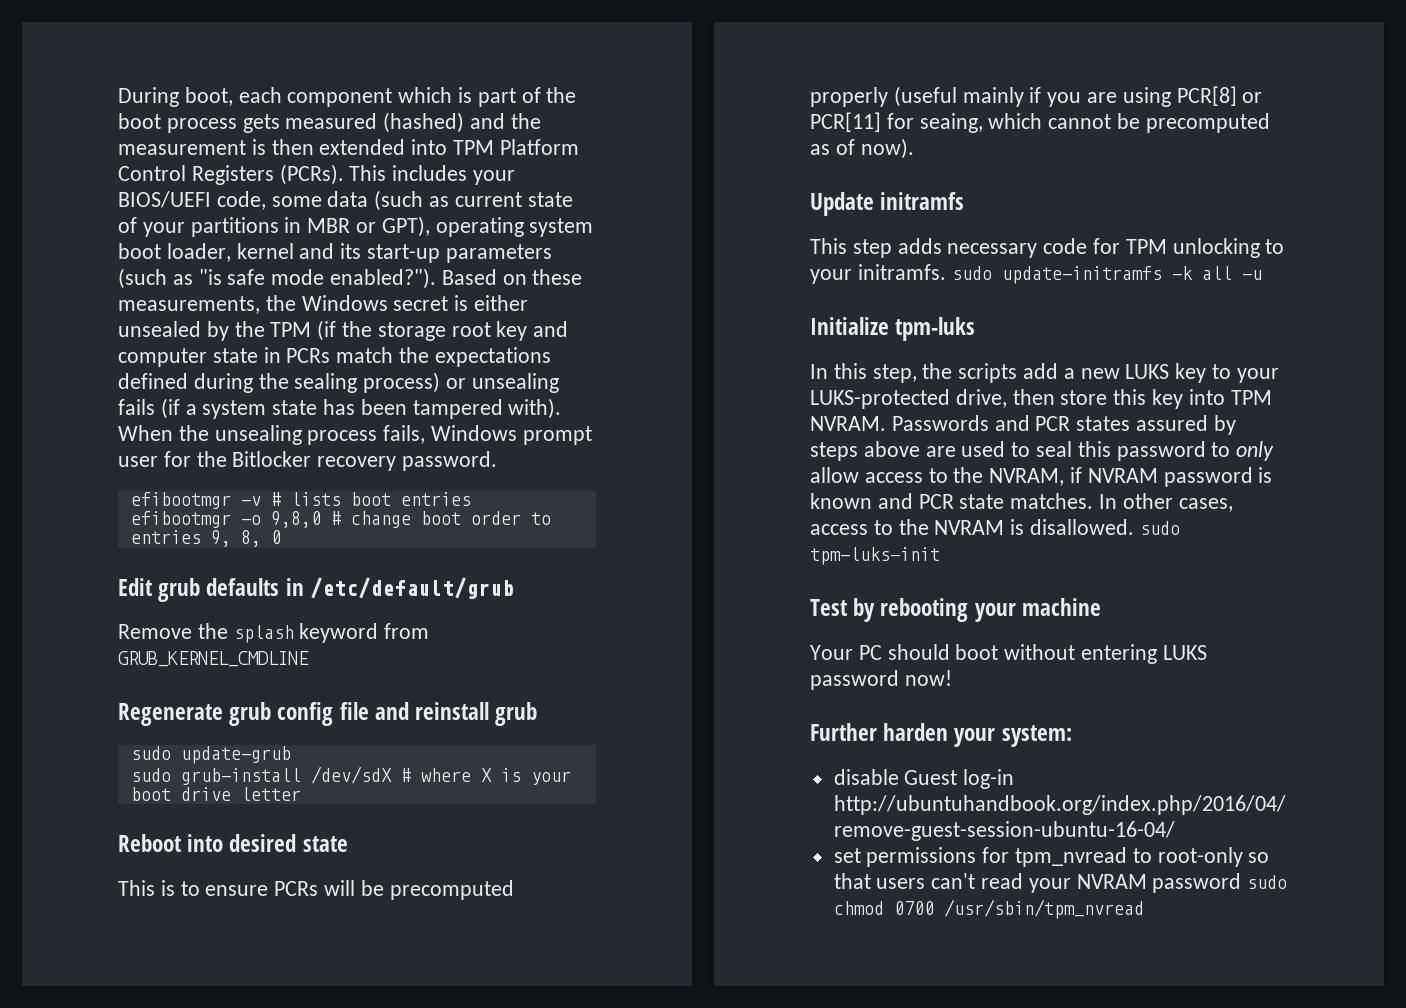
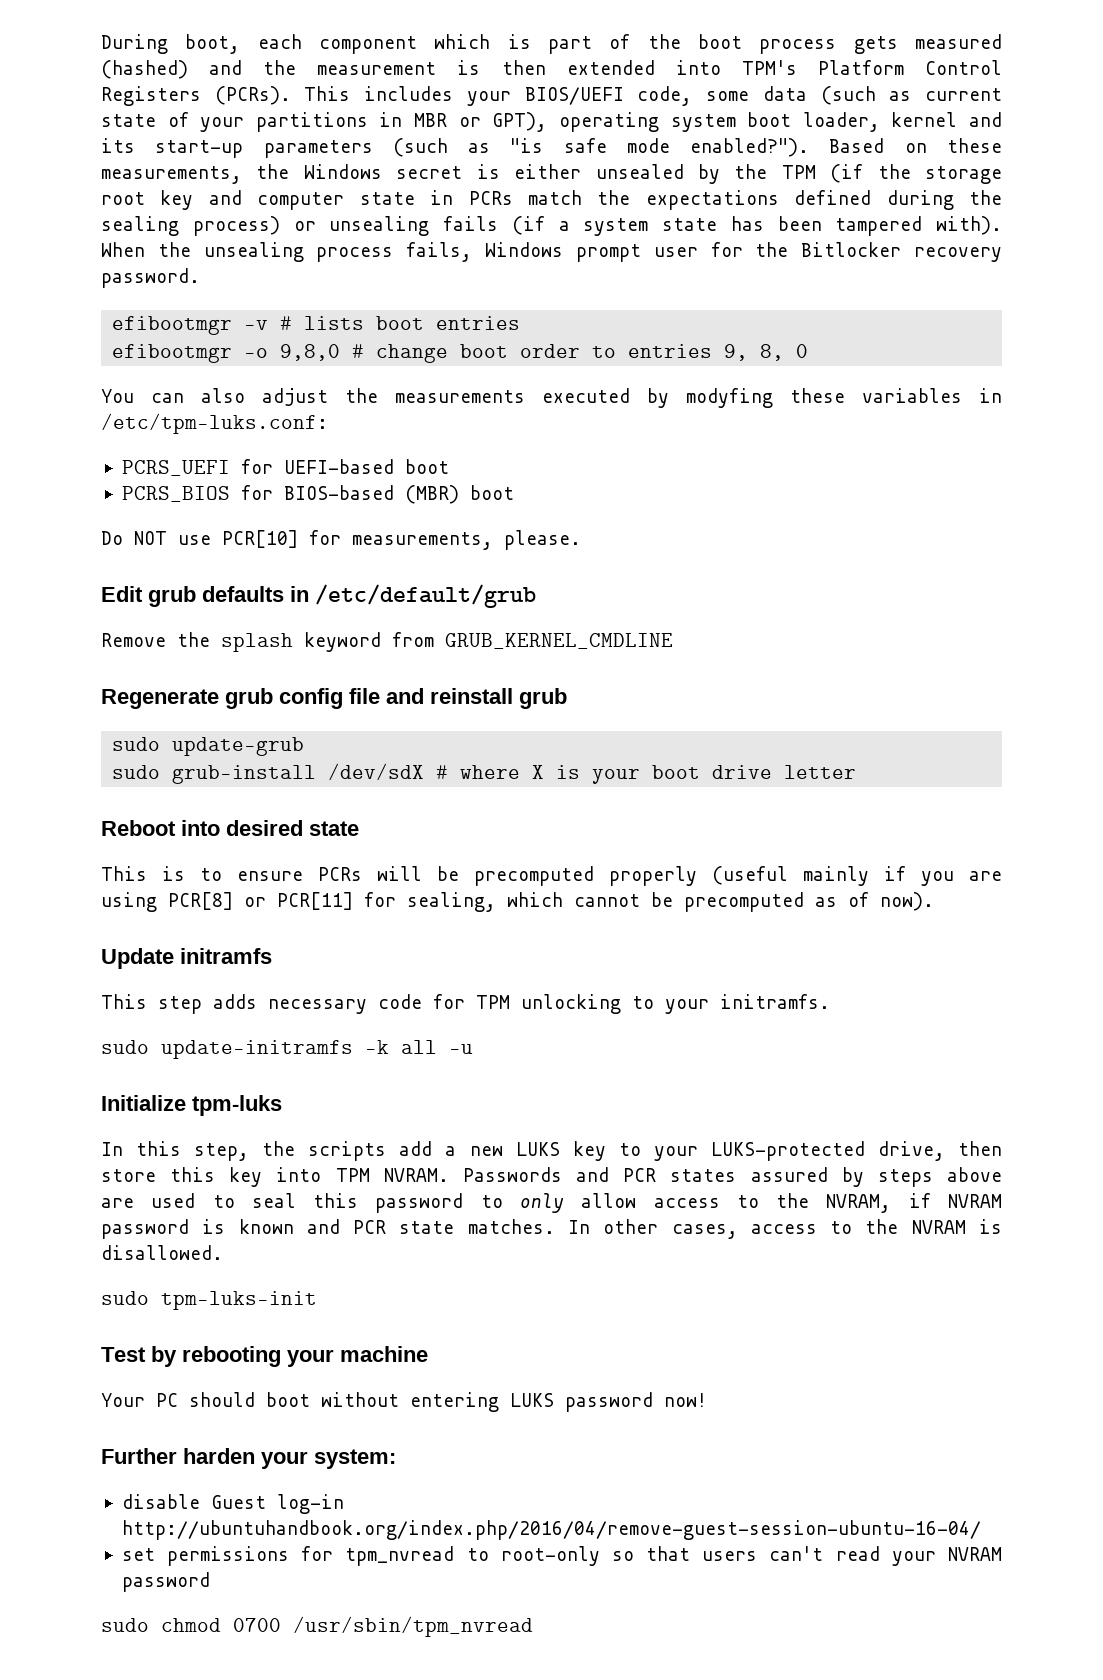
[453,140,495,155] TPM -> [741,60,797,75] TPM's
(281, 537) none -> [101,388,1002,408] [101,413,328,434] [121,459,449,476] [121,485,514,504] [101,530,581,550] // You can also adjust the measurements executed by modyfing these variables in /etc/tpm-luks.conf: // PCRS_UEFI for UEFI-based boot // PCRS_BIOS for BIOS-based (MBR) boot // Do NOT use PCR[10] for measurements, please.
[919,113,983,133] seaing, -> [407,892,496,912] sealing,
(946, 272) none -> (830, 1001) //
(1135, 527) none -> (223, 1252) //
(1242, 883) none -> (210, 1582) //

